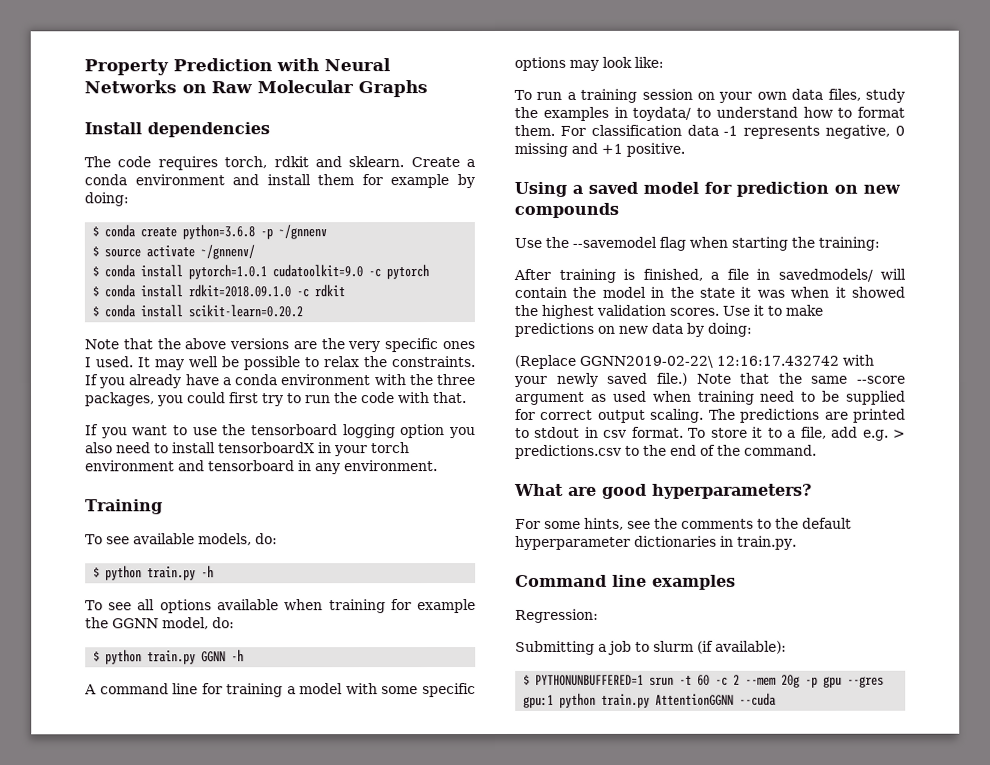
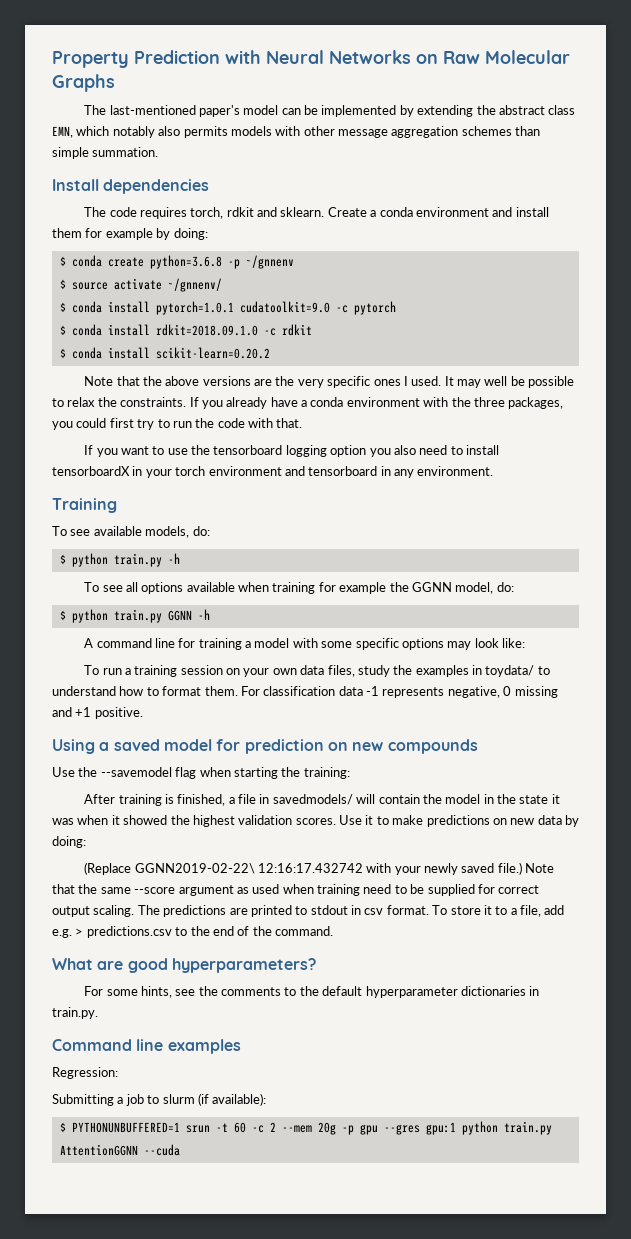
(428, 89) none -> [84,105,576,117] [52,126,541,138] [52,147,159,159] // The last-mentioned paper's model can be implemented by extending the abstract class EMN, which notably also permits models with other message aggregation schemes than simple summation.

